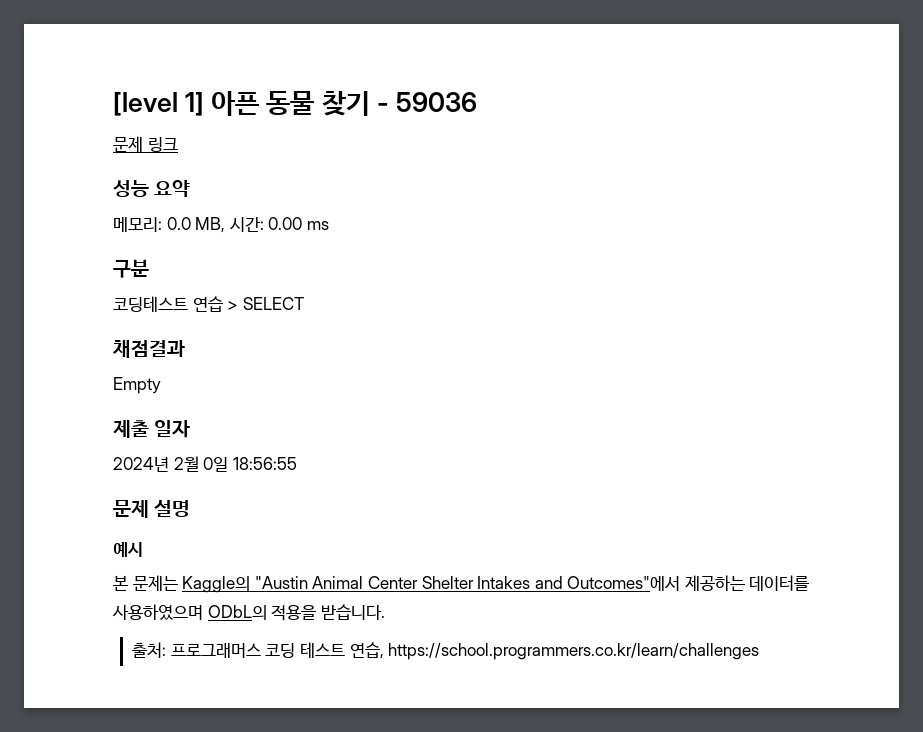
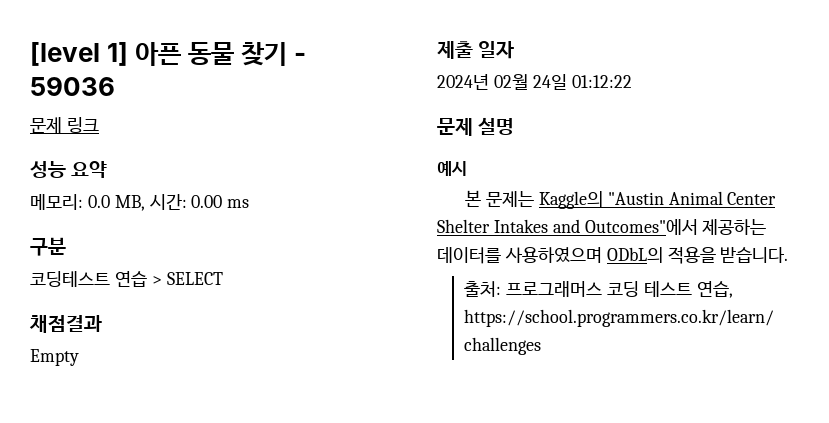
[173,456,297,472] 2월 0일 18:56:55 -> [493,74,632,90] 02월 24일 01:12:22

